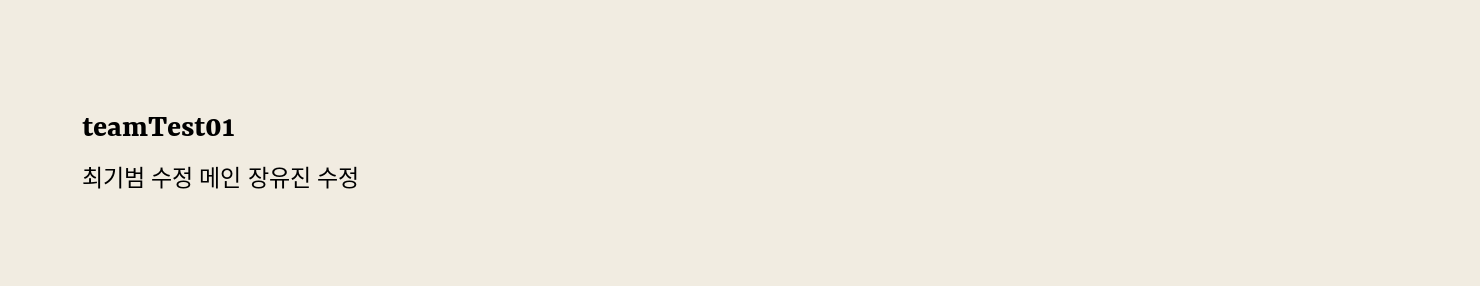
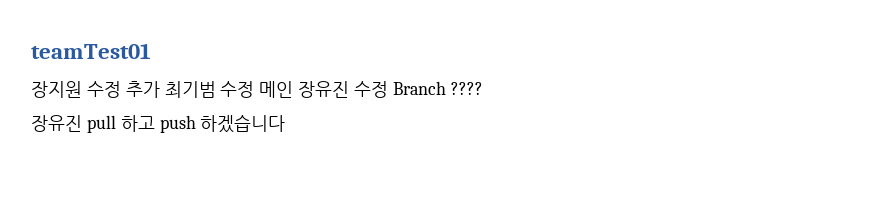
(235, 126) none -> [31,81,160,98] 장지원 수정 추가
(359, 177) none -> [392,81,483,95] [31,114,286,133] Branch ???? // 장유진 pull 하고 push 하겠습니다

